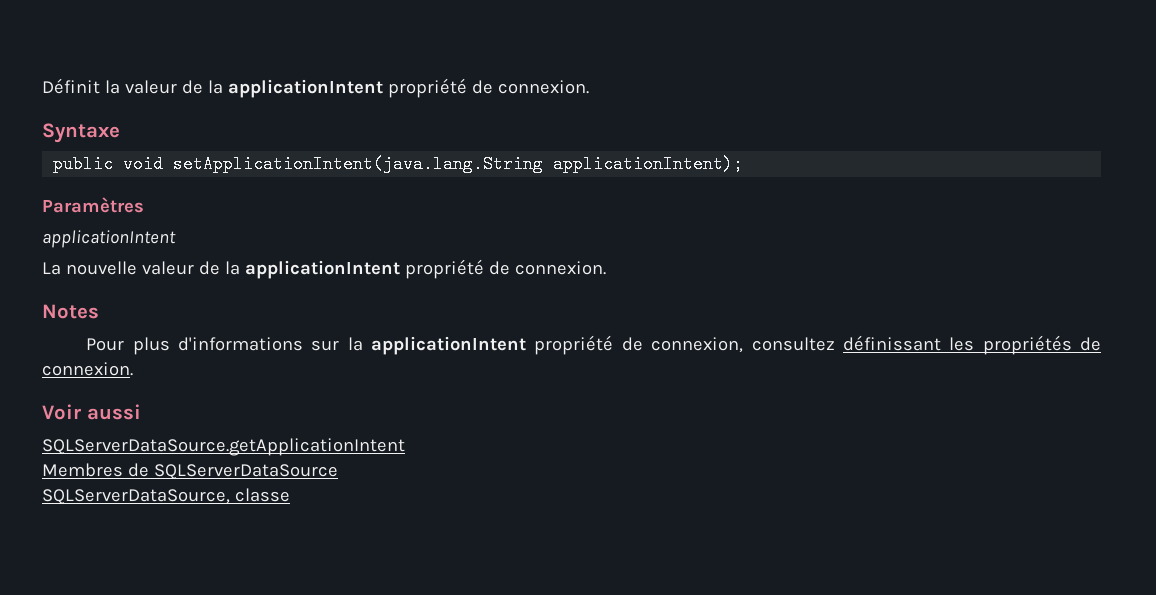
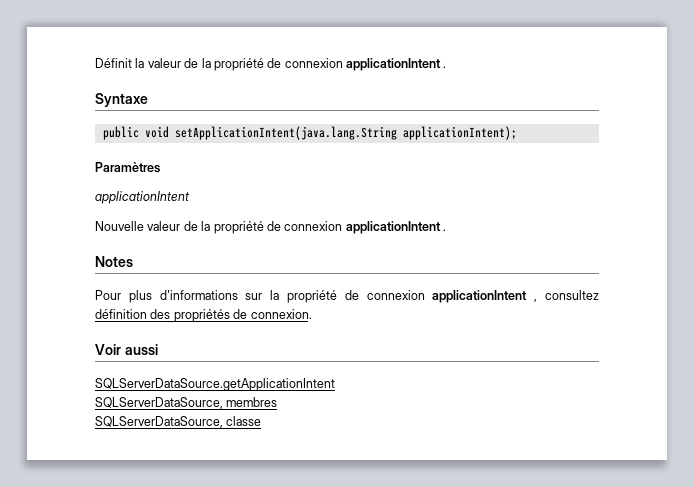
[227,78,589,98] applicationIntent propriété de connexion. -> [213,58,447,71] propriété de connexion applicationIntent .
[42,259,606,279] La nouvelle valeur de la applicationIntent propriété de connexion. -> [95,221,446,234] Nouvelle valeur de la propriété de connexion applicationIntent .
[371,335,975,355] applicationIntent propriété de connexion, consultez définissant les -> [287,290,600,303] [95,309,171,319] propriété de connexion applicationIntent , consultez définition des
[42,463,338,480] Membres de SQLServerDataSource -> [95,397,278,409] SQLServerDataSource, membres

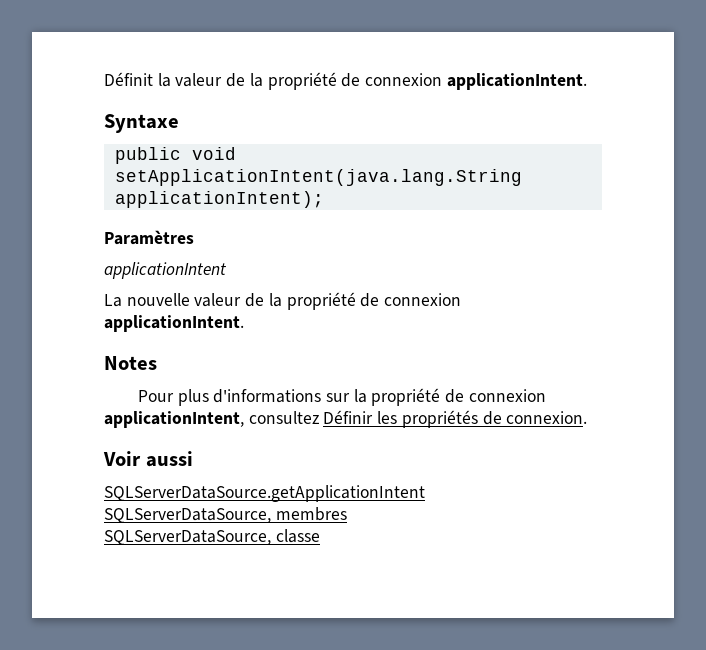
[346,58,447,71] applicationIntent . -> [446,73,587,90] applicationIntent.
[95,221,446,234] Nouvelle valeur de la propriété de connexion applicationIntent . -> [104,292,462,310] [104,315,244,332] La nouvelle valeur de la propriété de connexion applicationIntent.
[432,290,600,303] [95,309,171,319] applicationIntent , consultez définition des -> [104,410,398,428] applicationIntent, consultez Définir les

